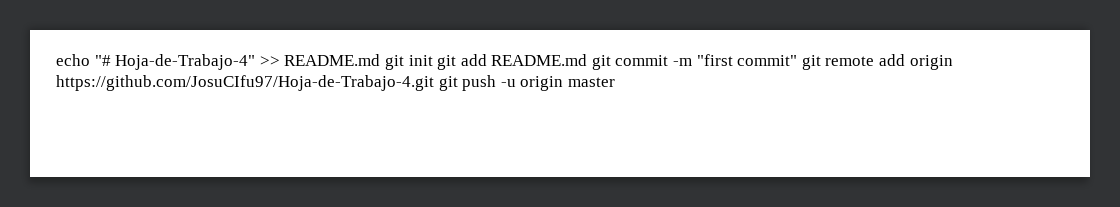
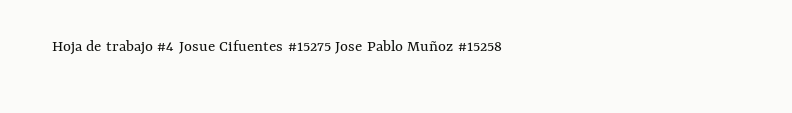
[56,54,953,70] [56,75,615,91] echo "# Hoja-de-Trabajo-4" >> README.md git init git add README.md git commit -m "first commit" git remote add origin https://github.com/JosuCIfu97/Hoja-de-Trabajo-4.git git push -u origin master -> [52,40,502,55] Hoja de trabajo #4 Josue Cifuentes #15275 Jose Pablo Muñoz #15258

